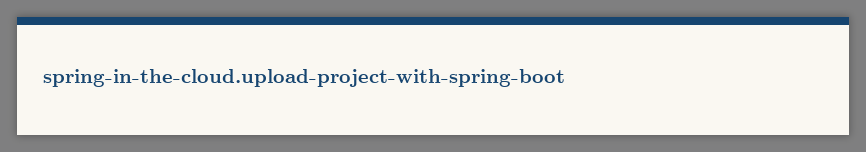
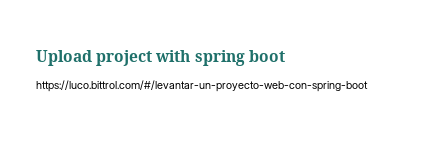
[43,69,565,87] spring-in-the-cloud.upload-project-with-spring-boot -> [36,50,285,66] [36,80,368,92] Upload project with spring boot // https://luco.bittrol.com/#/levantar-un-proyecto-web-con-spring-boot

